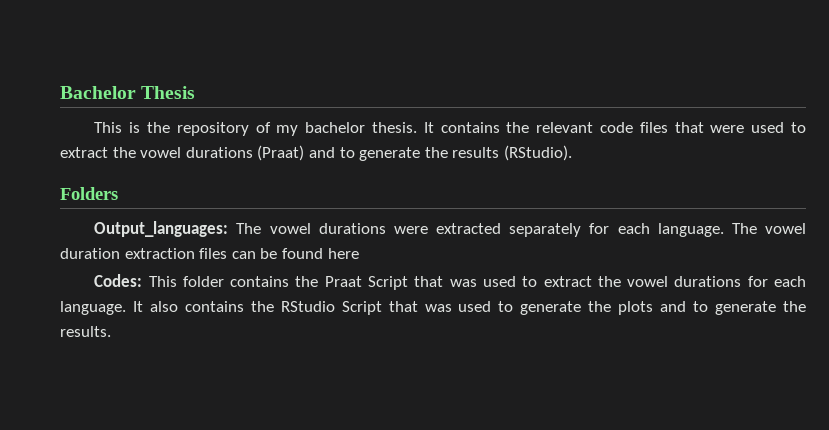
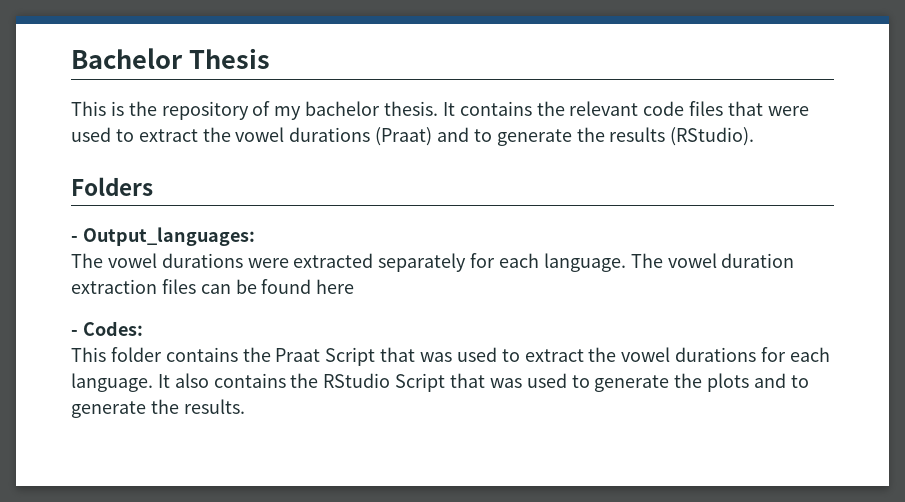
(118, 193) none -> [71,236,78,242] -
(229, 229) none -> (255, 236) //
(359, 253) none -> [71,330,78,336] -
(143, 280) none -> (143, 328) //

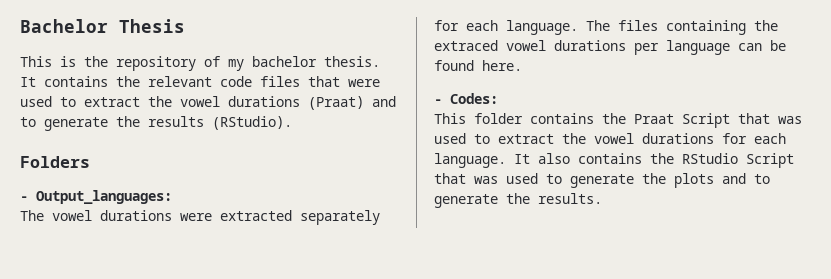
[667,253,795,268] [71,279,196,294] vowel duration extraction files -> [618,20,778,35] [434,40,730,55] files containing the extraced vowel durations per language
[316,279,355,294] here -> [482,60,522,71] here.

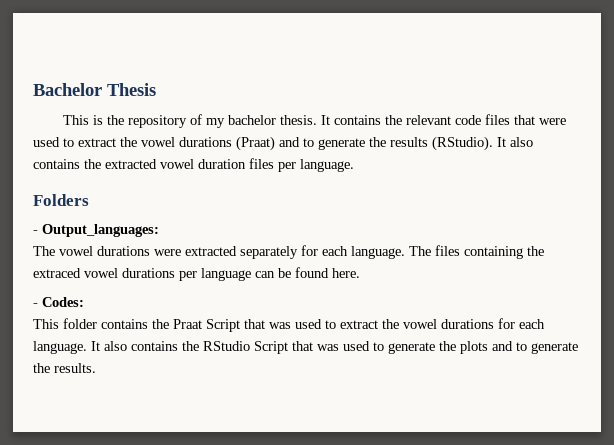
(292, 123) none -> [497,137,533,147] [33,158,354,172] It also contains the extracted vowel duration files per language.

